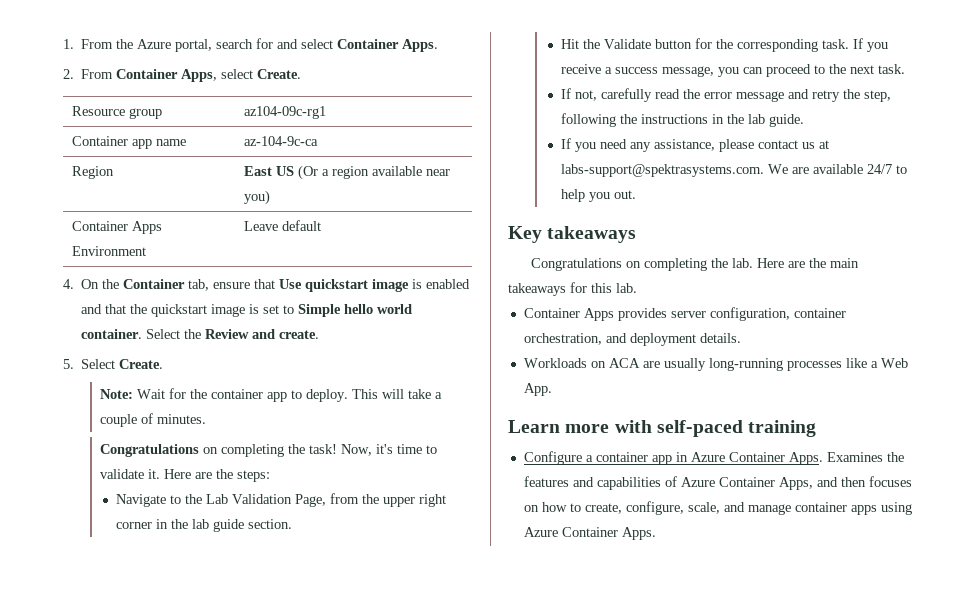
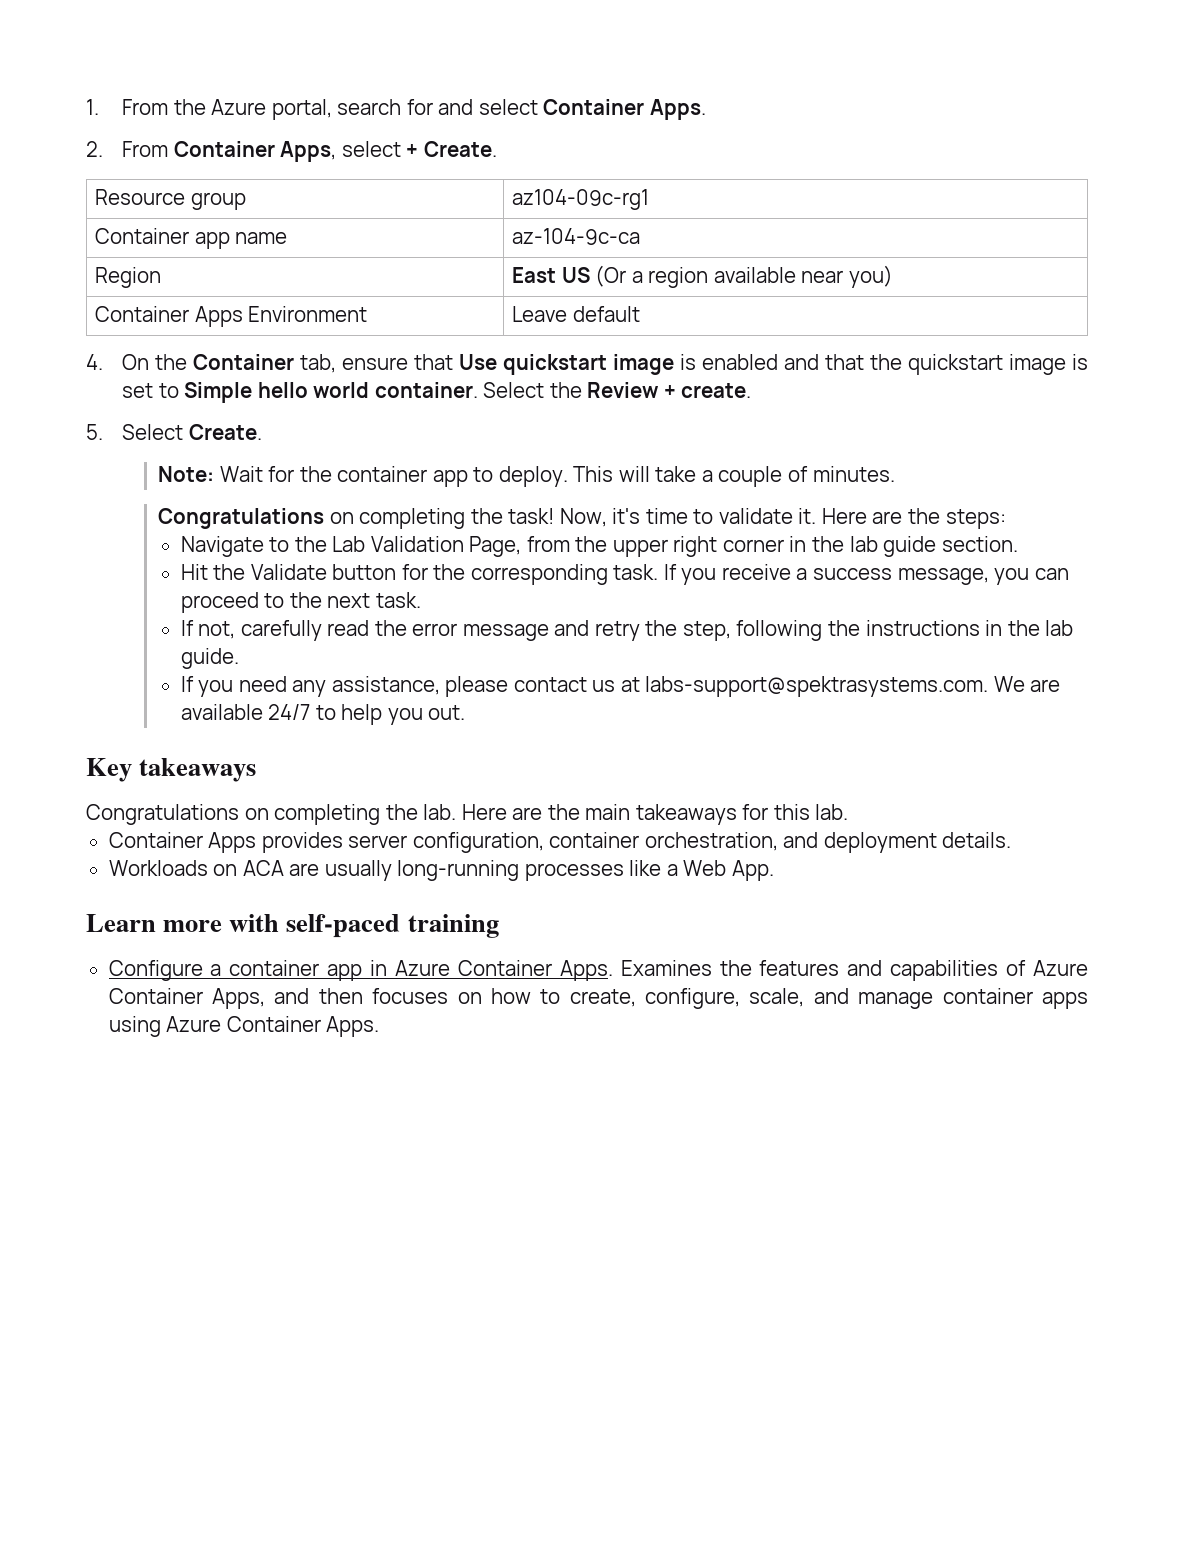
(254, 74) none -> [406,144,419,157] +
[252,329,276,339] and -> [663,385,676,398] +

